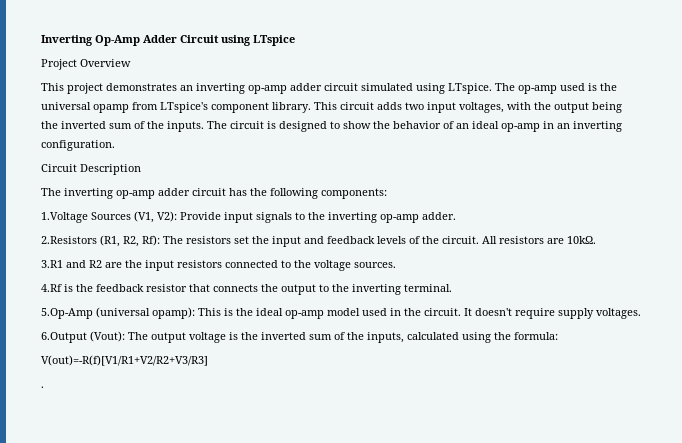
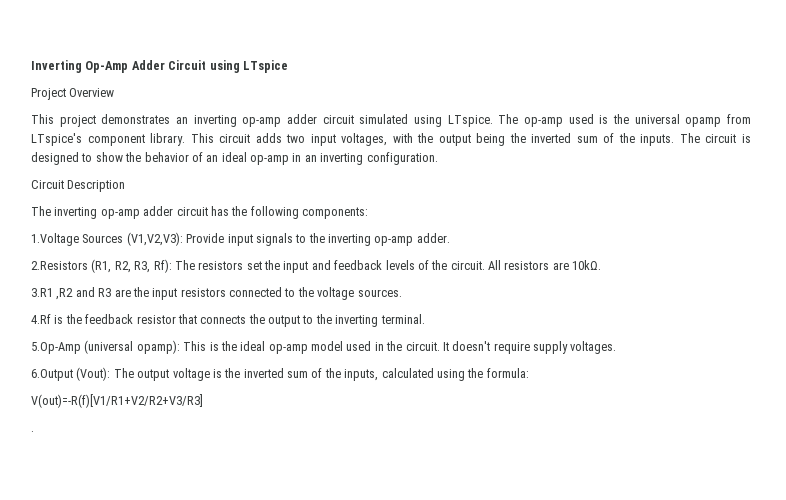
[134,211,177,223] (V1, V2): -> [126,232,183,246] (V1,V2,V3):
(139, 241) none -> [134,261,151,273] R3,
[66,260,102,268] and R2 -> [56,287,112,300] ,R2 and R3

